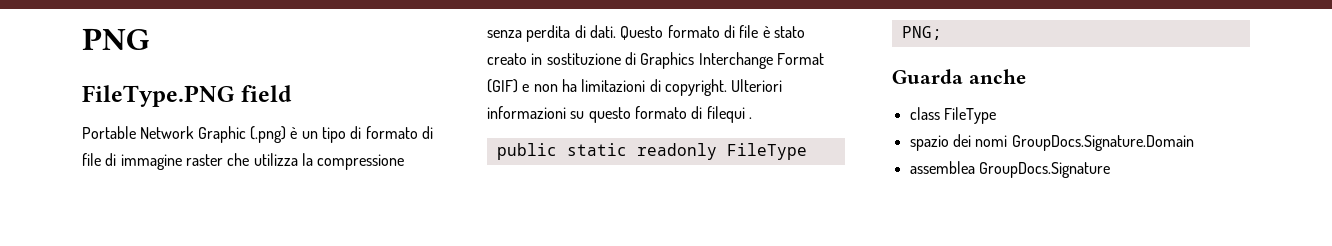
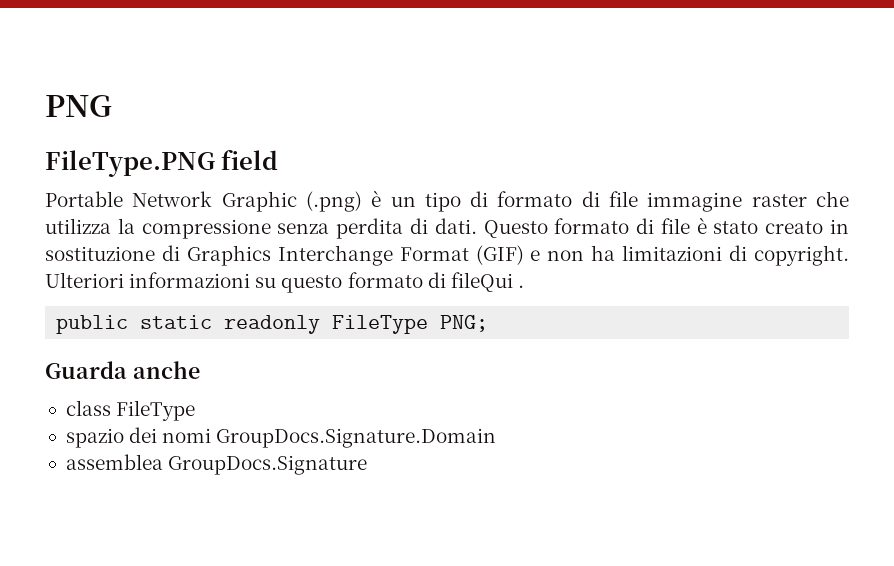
[105,153,117,166] di -> (639, 199) none
[706,106,745,123] filequi -> [450,272,513,292] fileQui

